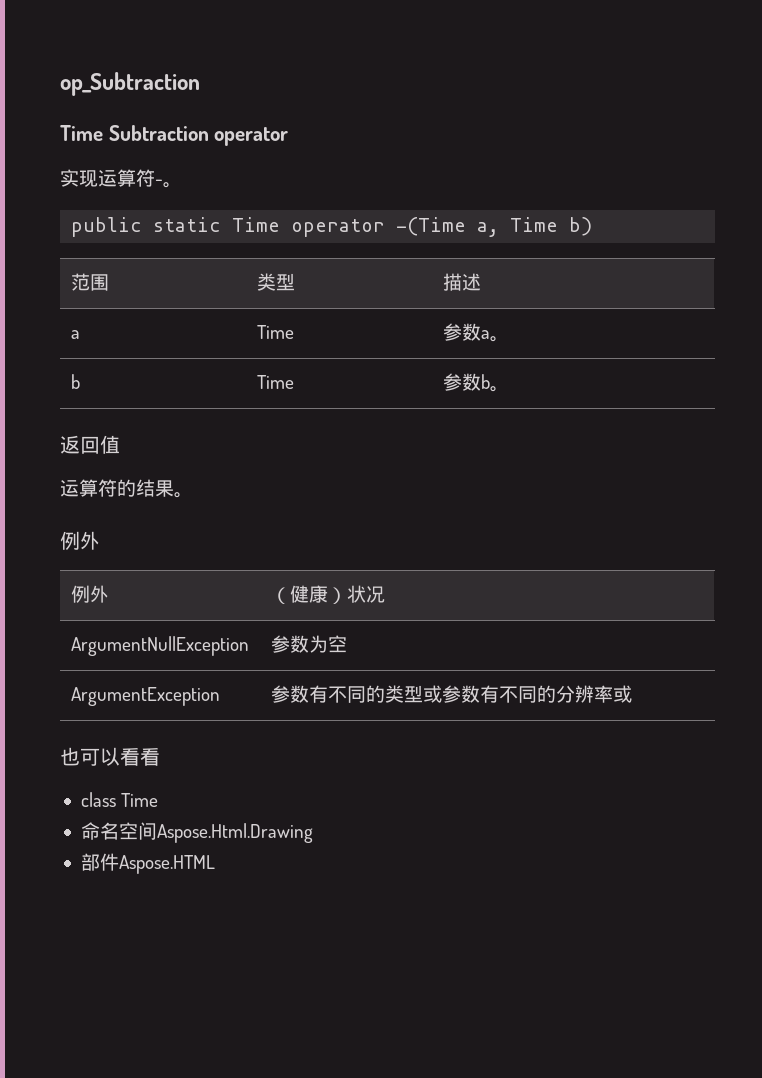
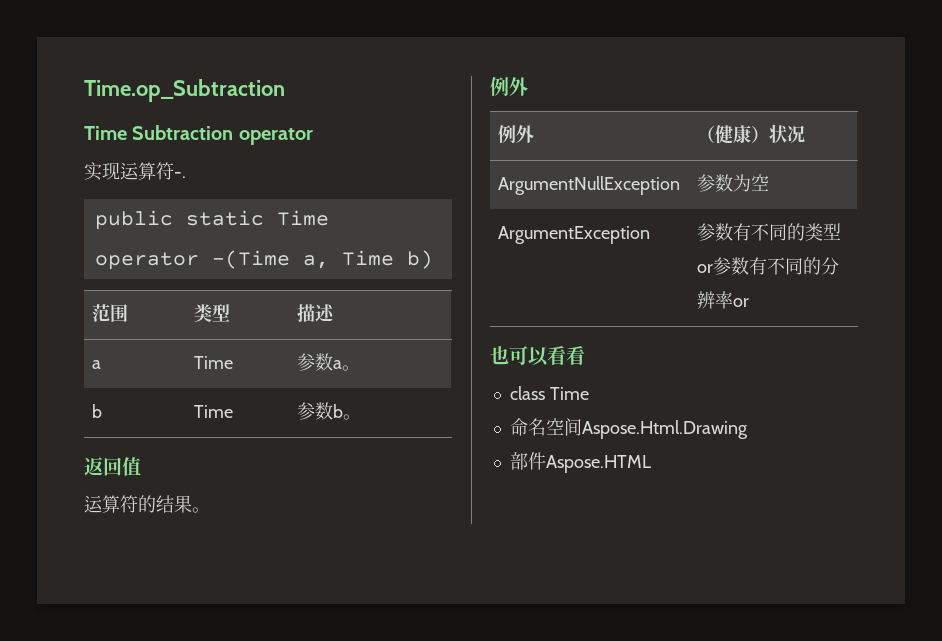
[60,72,200,96] op_Subtraction -> [84,79,285,102] Time.op_Subtraction
[155,179,182,188] -。 -> [174,172,186,178] -.
[422,685,442,703] 或 -> [697,264,714,273] or
[612,685,632,703] 或 -> [733,298,750,307] or

